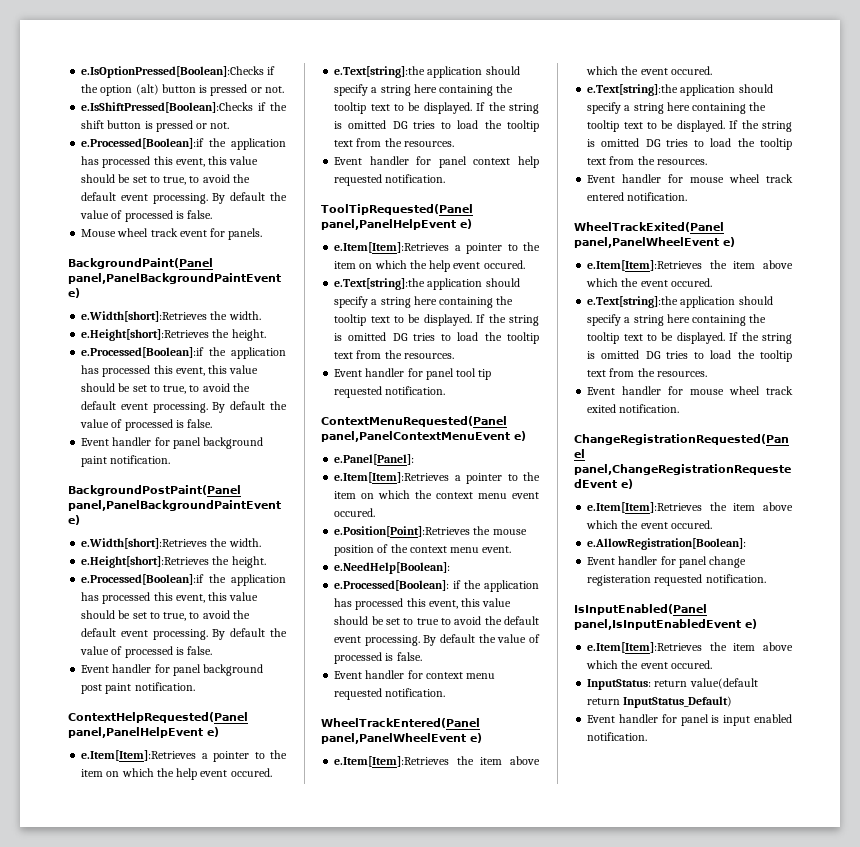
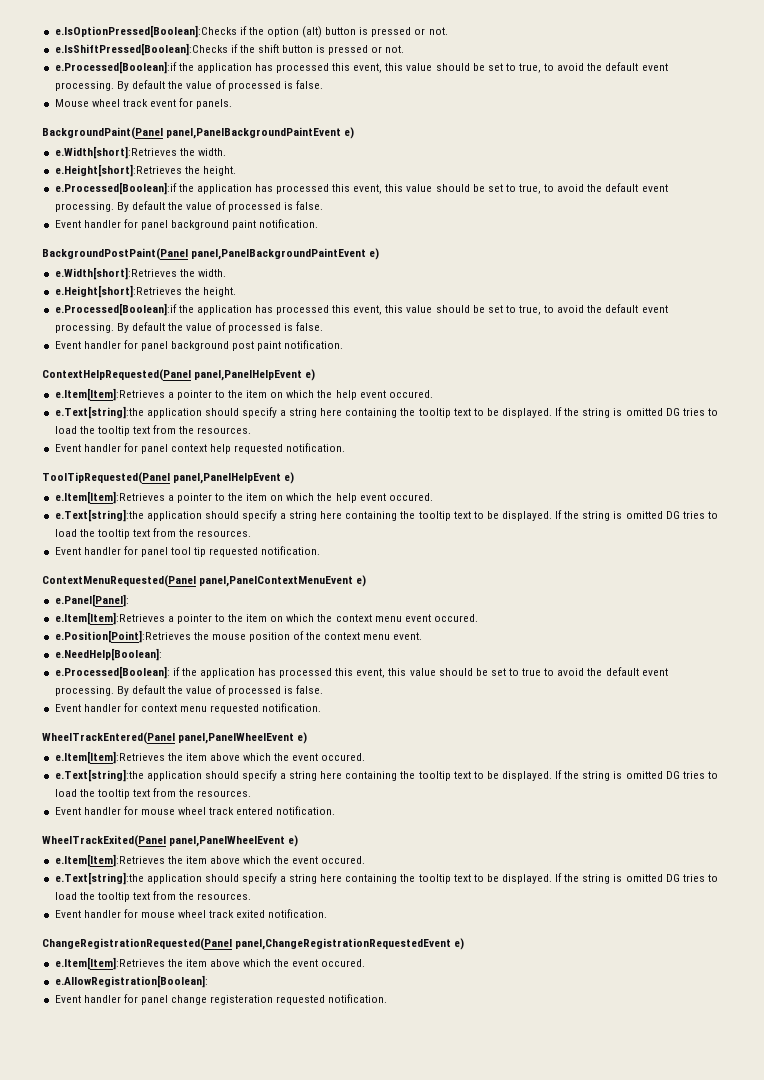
[574,604,707,615] [574,619,757,630] [587,642,793,653] [586,660,712,669] [587,678,758,690] [587,696,733,708] [587,714,792,726] [587,732,648,741] // IsInputEnabled(Panel panel,IsInputEnabledEvent e) // e.Item[Item]:Retrieves the item above which the event occured. // InputStatus: return value(default return InputStatus_Default) // Event handler for panel is input enabled notification. -> (388, 998) none

